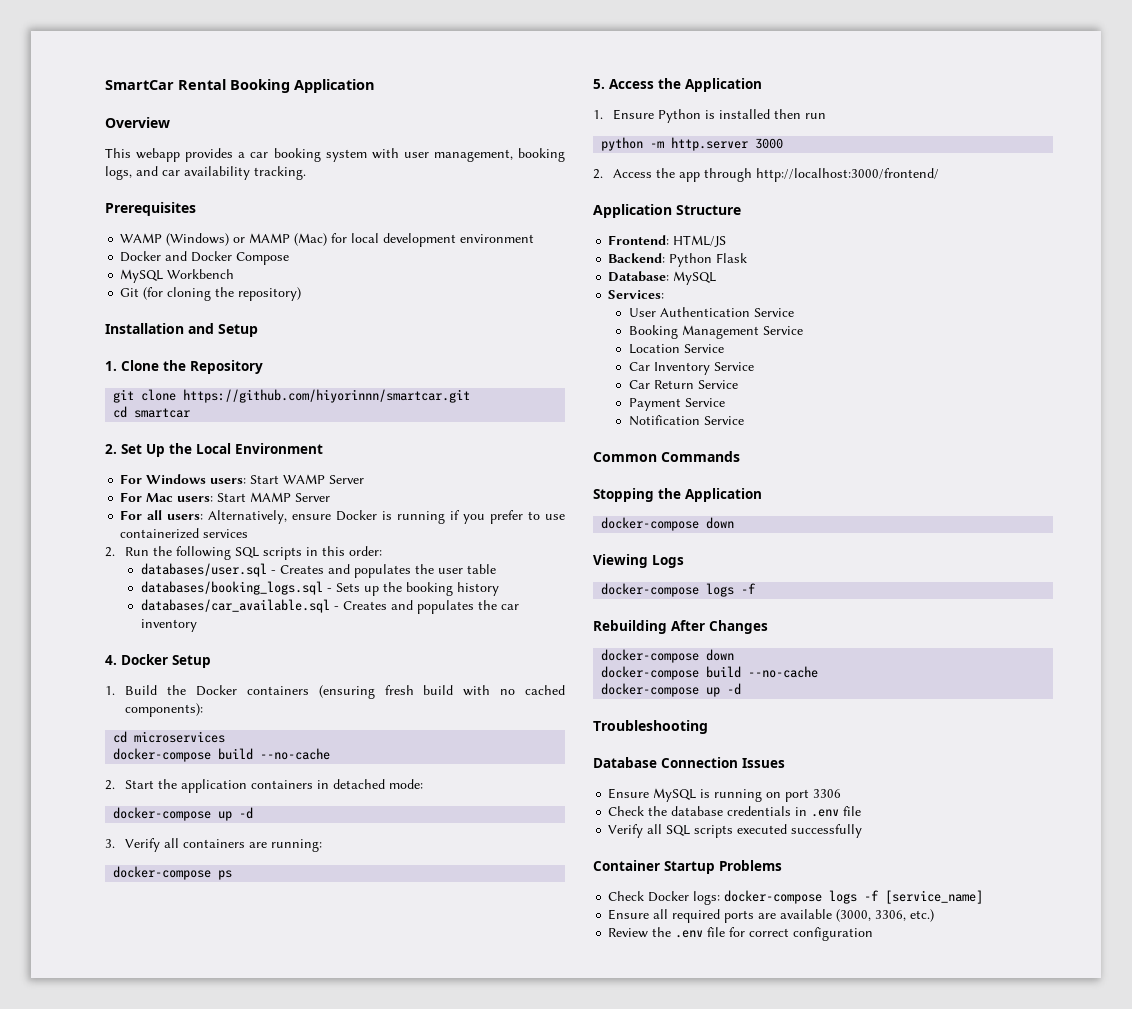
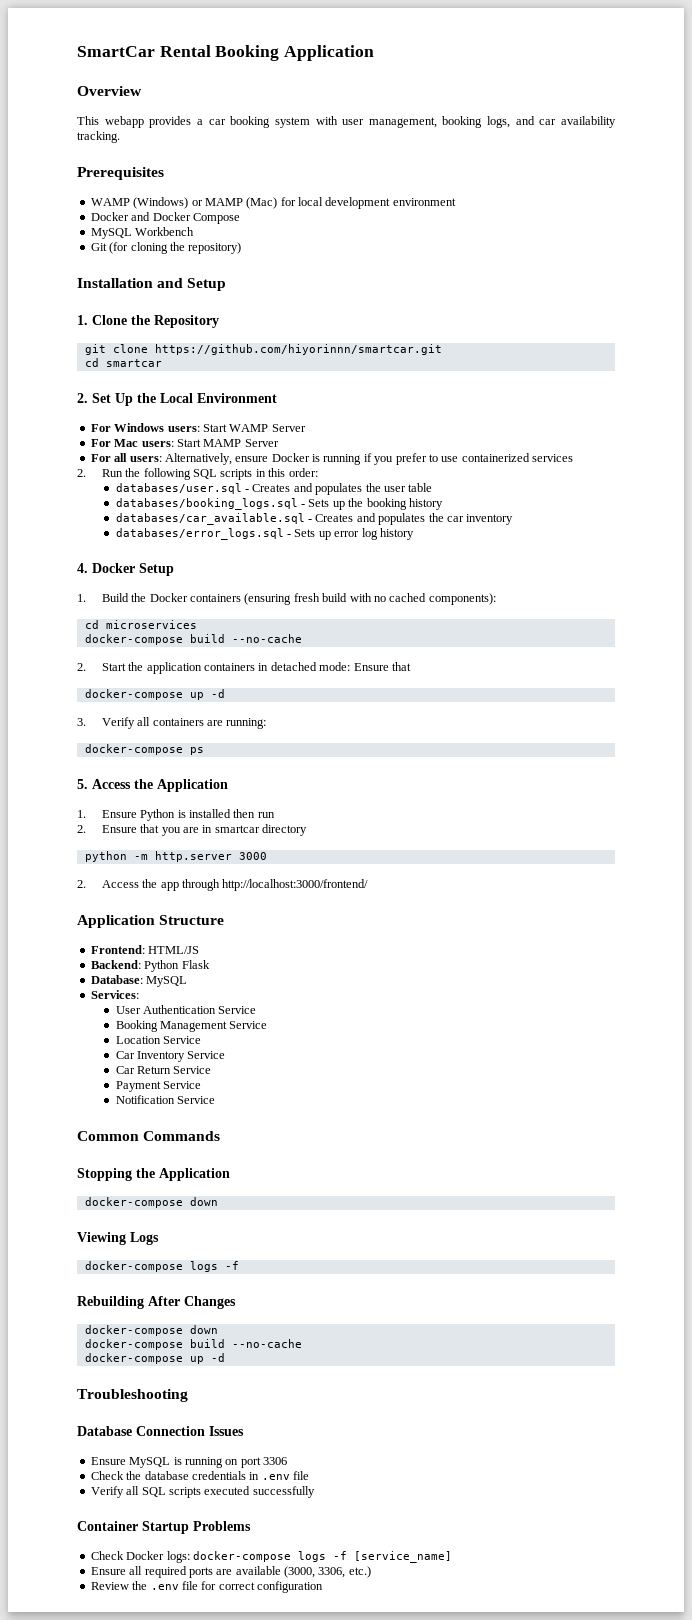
(197, 625) none -> [115,528,414,540] // databases/error_logs.sql - Sets up error log history
(424, 784) none -> [353,662,411,671] Ensure that
(827, 116) none -> [77,824,308,836] // 2. Ensure that you are in smartcar directory

